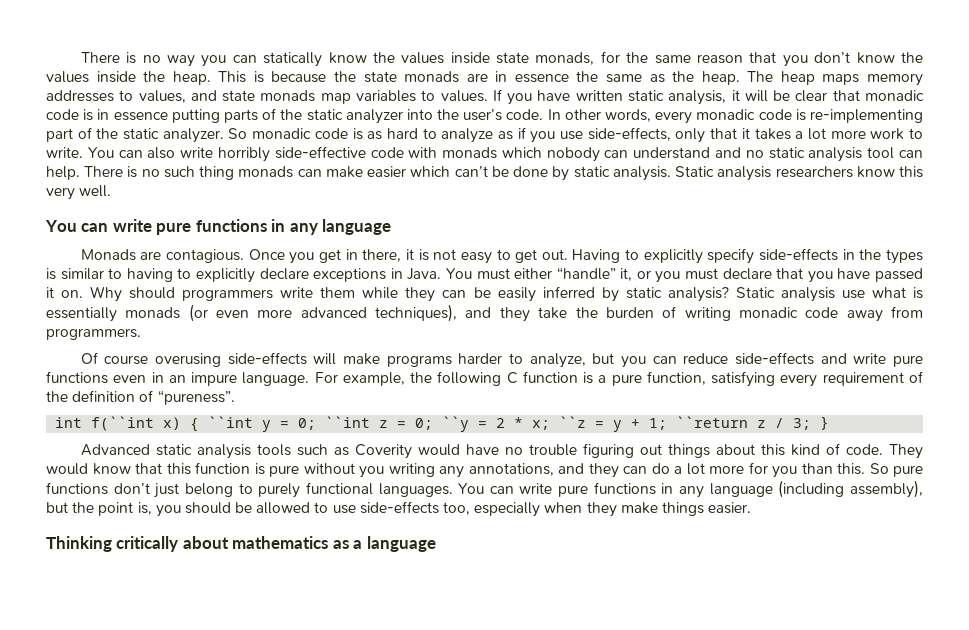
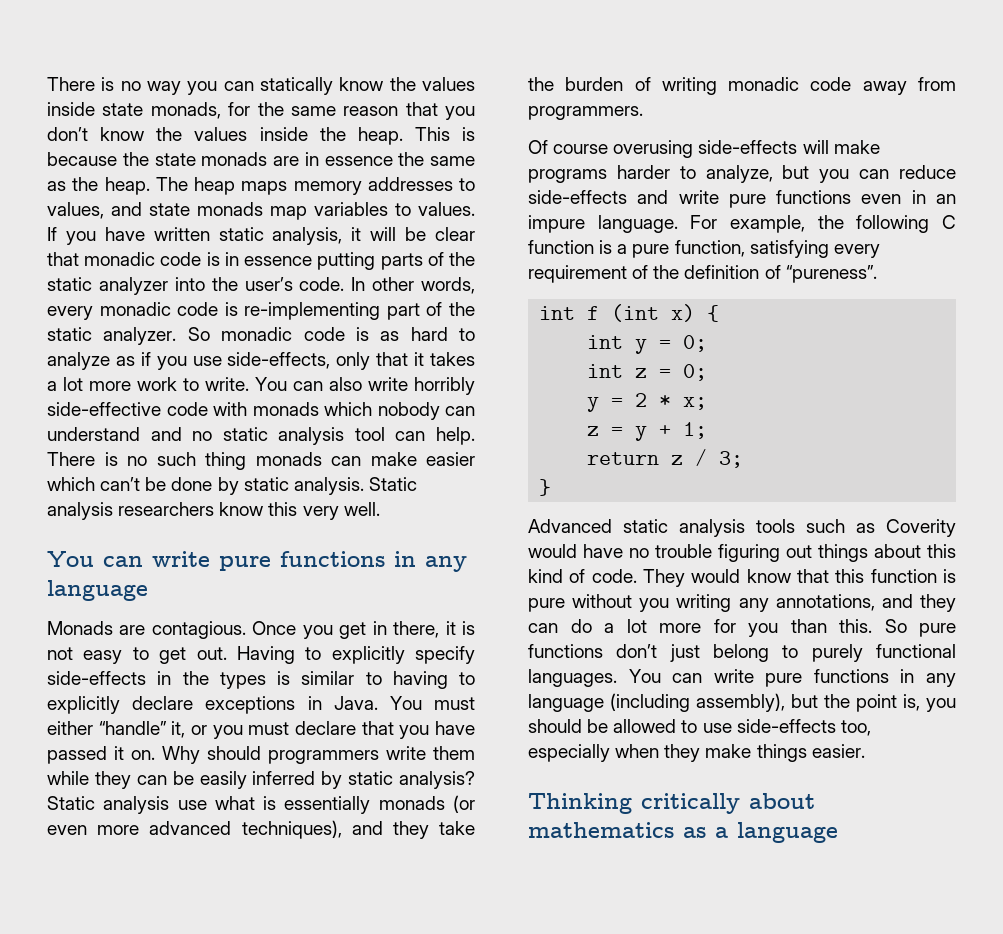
[91,416,155,431] f(``int -> [587,304,660,322] f (int
[208,416,254,428] ``int -> [587,335,624,349] // int
[325,416,371,428] ``int -> [587,364,624,378] // int
[442,416,470,432] ``y -> [587,397,600,412] // y
[559,416,587,428] ``z -> [587,426,600,436] // z
[676,416,749,428] ``return -> [587,452,660,465] // return
(812, 424) none -> (744, 459) //

